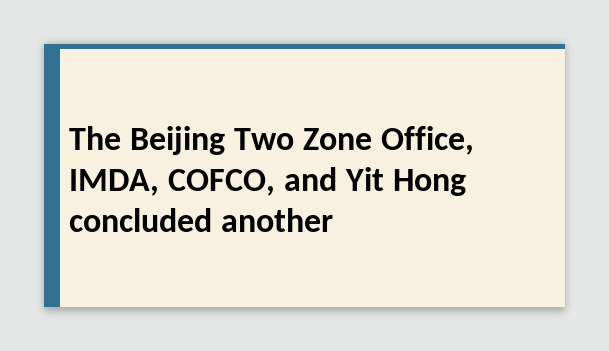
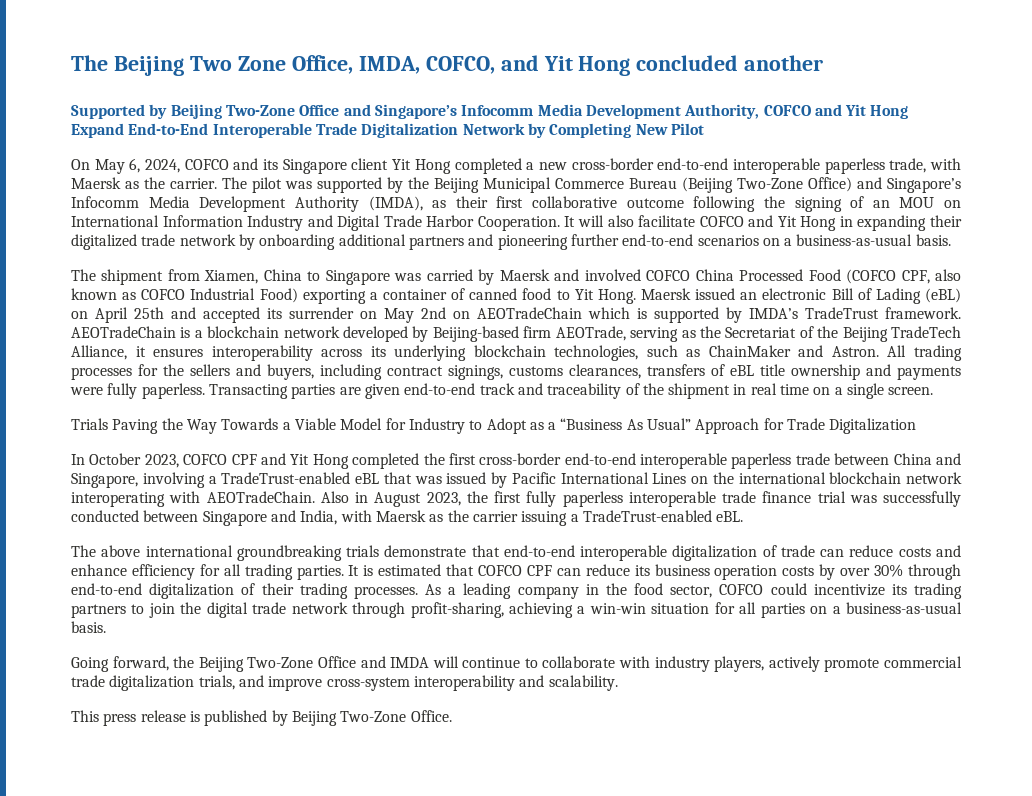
(334, 220) none -> [71,104,909,119] [71,123,704,138] [71,158,962,174] [71,177,961,193] [71,196,961,212] [71,215,962,231] [71,234,951,250] [71,269,962,285] [71,288,961,304] [71,307,961,323] [71,326,961,342] [71,345,962,361] [71,364,961,380] [70,383,934,399] [71,418,917,434] [71,453,962,469] [71,472,962,488] [71,491,961,507] [71,510,744,526] [71,545,961,561] [71,564,962,580] [71,583,962,599] [71,602,963,618] [71,621,106,633] [71,656,963,672] [71,675,618,691] [71,710,452,726] // Supported by Beijing Two-Zone Office and Singapore’s Infocomm Media Development Authority, COFCO and Yit Hong Expand End-to-End Interoperable Trade Digitalization Network by Completing New Pilot // On May 6, 2024, COFCO and its Singapore client Yit Hong completed a new cross-border end-to-end interoperable paperless trade, with Maersk as the carrier. The pilot was supported by the Beijing Municipal Commerce Bureau (Beijing Two-Zone Office) and Singapore’s Infocomm Media Development Authority (IMDA), as their first collaborative outcome following the signing of an MOU on International Information Industry and Digital Trade Harbor Cooperation. It will also facilitate COFCO and Yit Hong in expanding their digitalized trade network by onboarding additional partners and pioneering further end-to-end scenarios on a business-as-usual basis. // The shipment from Xiamen, China to Singapore was carried by Maersk and involved COFCO China Processed Food (COFCO CPF, also known as COFCO Industrial Food) exporting a container of canned food to Yit Hong. Maersk issued an electronic Bill of Lading (eBL) on April 25th and accepted its surrender on May 2nd on AEOTradeChain which is supported by IMDA’s TradeTrust framework. AEOTradeChain is a blockchain network developed by Beijing-based firm AEOTrade, serving as the Secretariat of the Beijing TradeTech Alliance, it ensures interoperability across its underlying blockchain technologies, such as ChainMaker and Astron. All trading processes for the sellers and buyers, including contract signings, customs clearances, transfers of eBL title ownership and payments were fully paperless. Transacting parties are given end-to-end track and traceability of the shipment in real time on a single screen. // Trials Paving the Way Towards a Viable Model for Industry to Adopt as a “Business As Usual” Approach for Trade Digitalization // In October 2023, COFCO CPF and Yit Hong completed the first cross-border end-to-end interoperable paperless trade between China and Singapore, involving a TradeTrust-enabled eBL that was issued by Pacific International Lines on the international blockchain network interoperating with AEOTradeChain. Also in August 2023, the first fully paperless interoperable trade finance trial was successfully conducted between Singapore and India, with Maersk as the carrier issuing a TradeTrust-enabled eBL. // The above international groundbreaking trials demonstrate that end-to-end interoperable digitalization of trade can reduce costs and enhance efficiency for all trading parties. It is estimated that COFCO CPF can reduce its business operation costs by over 30% through end-to-end digitalization of their trading processes. As a leading company in the food sector, COFCO could incentivize its trading partners to join the digital trade network through profit-sharing, achieving a win-win situation for all parties on a business-as-usual basis. // Going forward, the Beijing Two-Zone Office and IMDA will continue to collaborate with industry players, actively promote commercial trade digitalization trials, and improve cross-system interoperability and scalability. // This press release is published by Beijing Two-Zone Office.

